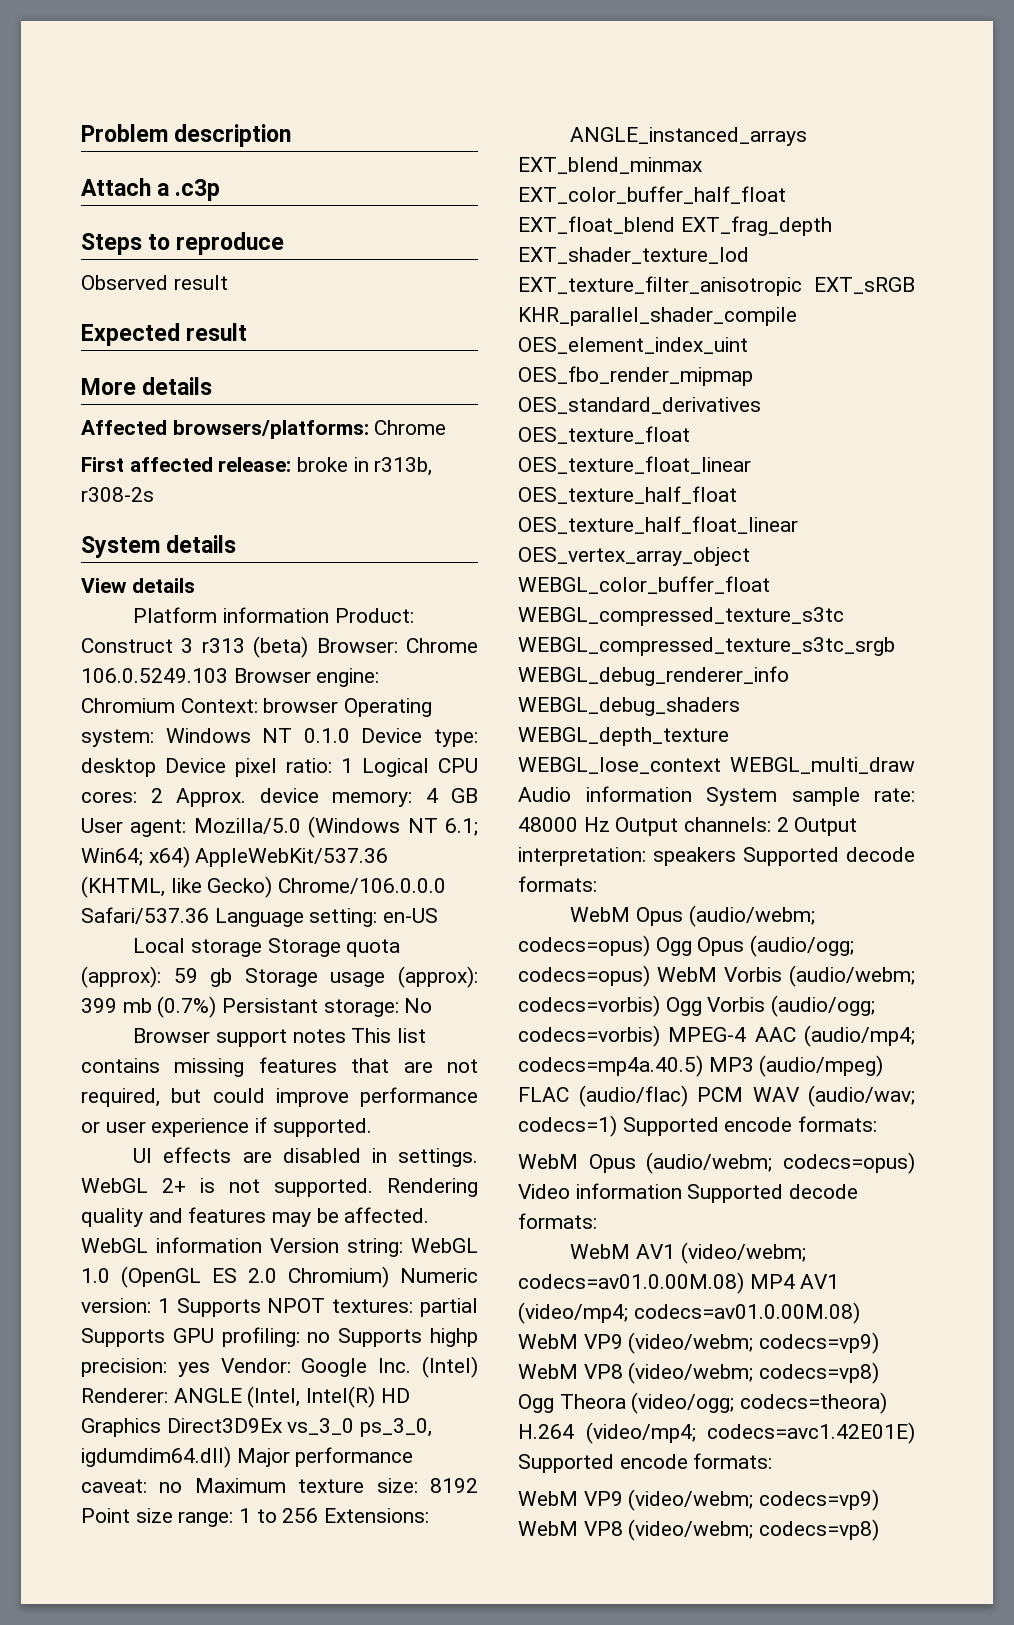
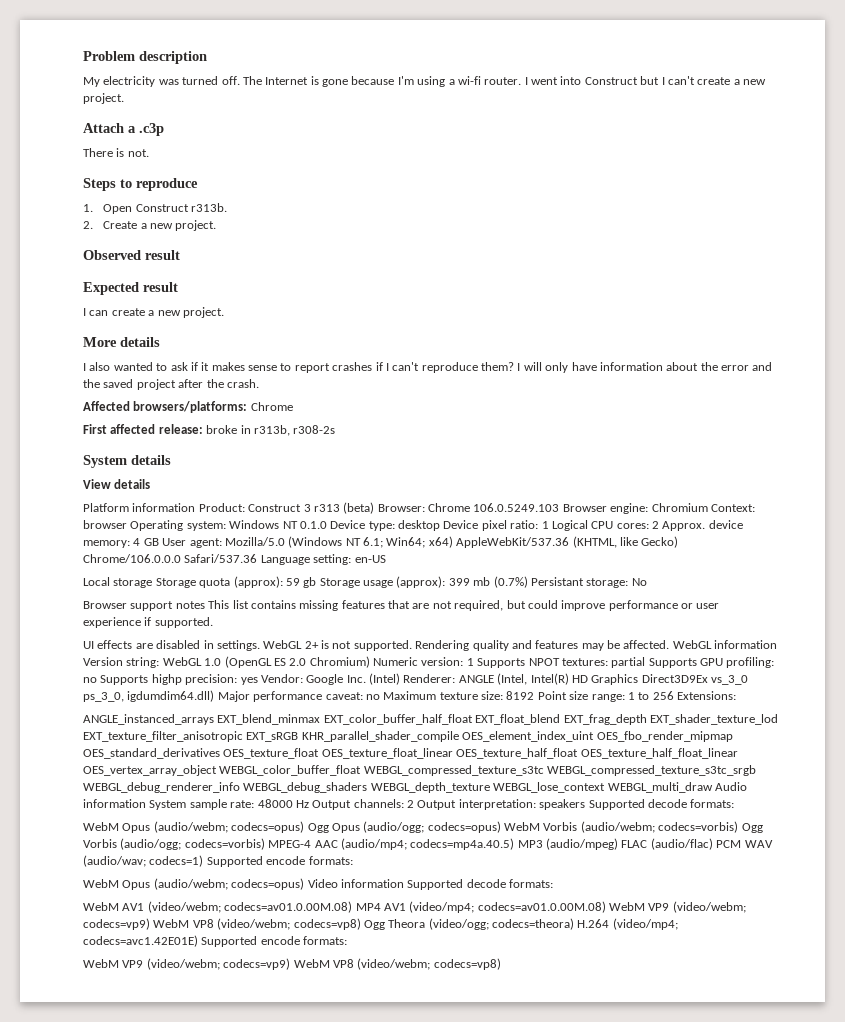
(292, 135) none -> [83,76,766,87] [83,93,124,104] // My electricity was turned off. The Internet is gone because I'm using a wi-fi router. I went into Construct but I can't create a new project.
(221, 190) none -> [83,148,149,157] // There is not.
[81,275,228,290] [81,323,248,346] [81,377,213,395] Observed result // Expected result // More details -> [83,203,227,214] [83,220,217,231] [83,250,180,260] [83,282,178,295] [83,307,224,318] [83,337,160,347] [83,362,773,373] [83,379,259,390] 1. Open Construct r313b. // 2. Create a new project. // Observed result // Expected result // I can create a new project. // More details // I also wanted to ask if it makes sense to report crashes if I can't reproduce them? I will only have information about the error and the saved project after the crash.

